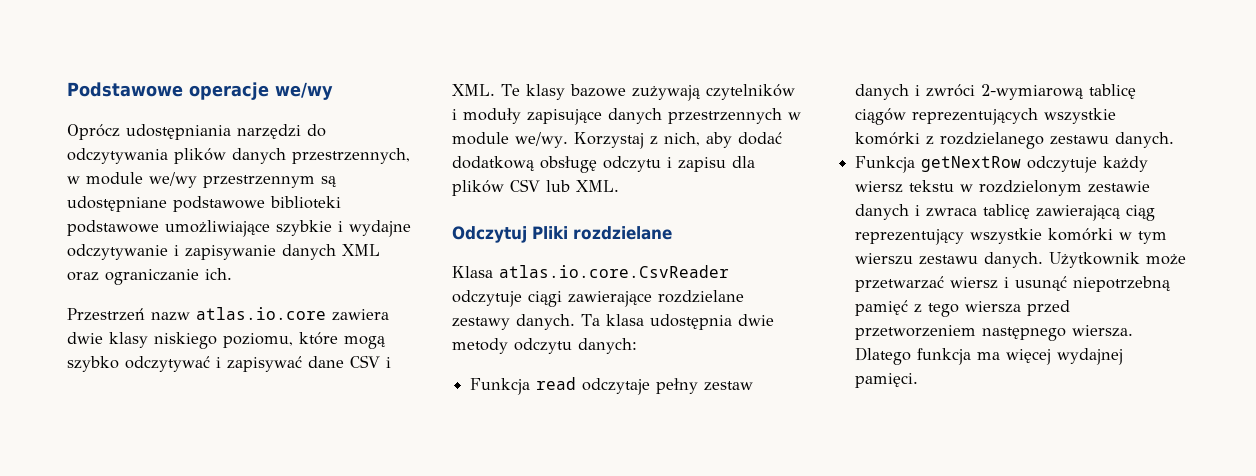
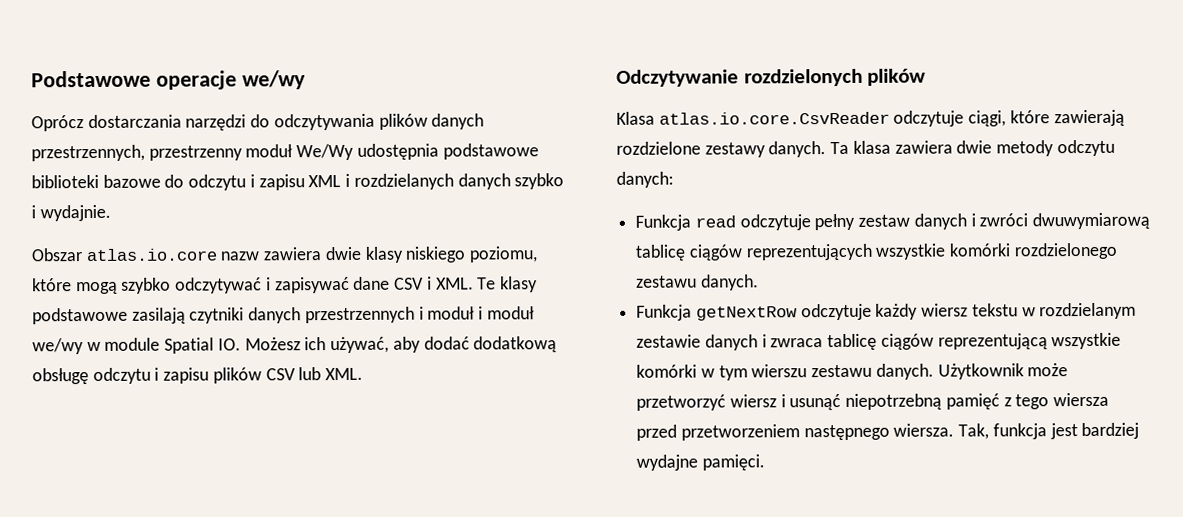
[126,124,231,140] udostępniania -> [87,114,182,129] dostarczania
[67,172,337,188] [67,196,341,212] [67,220,411,237] [67,244,380,260] [67,268,232,285] [67,307,326,321] w module we/wy przestrzennym są udostępniane podstawowe biblioteki podstawowe umożliwiające szybkie i wydajne odczytywanie i zapisywanie danych XML oraz ograniczanie ich. // Przestrzeń nazw atlas.io.core -> [148,143,539,161] [31,173,565,191] [31,204,111,222] [31,248,261,262] przestrzenny moduł We/Wy udostępnia podstawowe biblioteki bazowe do odczytu i zapisu XML i rozdzielanych danych szybko i wydajnie. // Obszar atlas.io.core nazw
[569,84,795,101] [452,108,801,125] [452,132,700,149] bazowe zużywają czytelników i moduły zapisujące danych przestrzennych w module we/wy. Korzystaj z nich, -> [32,306,535,325] [32,336,390,355] podstawowe zasilają czytniki danych przestrzennych i moduł i moduł we/wy w module Spatial IO. Możesz ich używać,
[732,156,755,168] dla -> (210, 375) none
[452,226,672,243] Odczytuj Pliki rozdzielane -> [616,68,927,87] Odczytywanie rozdzielonych plików
[528,290,744,307] ciągi zawierające rozdzielane -> [968,109,1125,127] [616,141,701,155] ciągi, które zawierają rozdzielone
[649,314,732,330] udostępnia -> [894,140,953,154] zawiera
[582,378,651,395] odczytaje -> [739,214,811,231] odczytuje
[981,84,1085,100] 2-wymiarową -> [1032,212,1151,230] dwuwymiarową
[926,132,1045,149] z rozdzielanego -> [1013,242,1118,260] rozdzielonego
[979,180,1083,196] rozdzielonym -> [1039,302,1137,320] rozdzielanym
[1036,205,1156,221] [855,229,965,245] zawierającą ciąg reprezentujący -> [880,333,1048,350] ciągów reprezentującą
[855,276,945,292] przetwarzać -> [636,394,727,411] przetworzyć
[855,347,1124,365] Dlatego funkcja ma więcej wydajnej -> [958,422,1140,440] [636,454,699,471] Tak, funkcja jest bardziej wydajne

